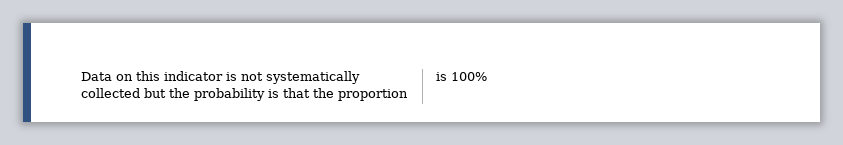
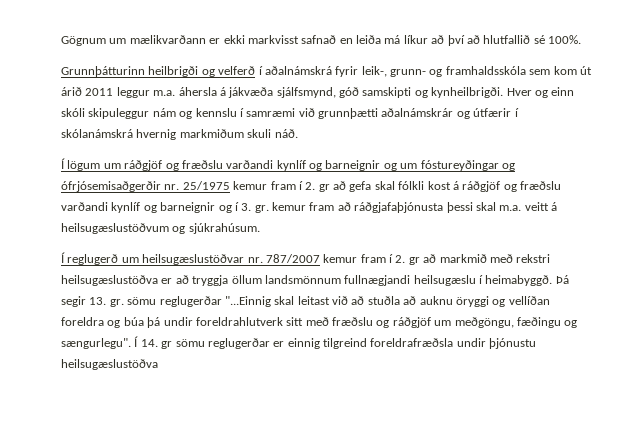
[81,71,360,84] [81,88,408,101] [436,72,487,81] Data on this indicator is not systematically collected but the probability is that the proportion is 100% -> [61,35,581,46] [61,66,592,77] [61,87,575,98] [61,108,519,119] [61,129,298,140] [61,158,515,171] [61,181,561,192] [61,202,557,213] [61,223,260,234] [61,252,551,265] [61,275,569,286] [61,296,550,307] [61,317,578,328] [61,336,537,349] [61,359,158,370] Gögnum um mælikvarðann er ekki markvisst safnað en leiða má líkur að því að hlutfallið sé 100%. // Grunnþátturinn heilbrigði og velferð í aðalnámskrá fyrir leik-, grunn- og framhaldsskóla sem kom út árið 2011 leggur m.a. áhersla á jákvæða sjálfsmynd, góð samskipti og kynheilbrigði. Hver og einn skóli skipuleggur nám og kennslu í samræmi við grunnþætti aðalnámskrár og útfærir í skólanámskrá hvernig markmiðum skuli náð. // Í lögum um ráðgjöf og fræðslu varðandi kynlíf og barneignir og um fóstureyðingar og ófrjósemisaðgerðir nr. 25/1975 kemur fram í 2. gr að gefa skal fólkli kost á ráðgjöf og fræðslu varðandi kynlíf og barneignir og í 3. gr. kemur fram að ráðgjafaþjónusta þessi skal m.a. veitt á heilsugæslustöðvum og sjúkrahúsum. // Í reglugerð um heilsugæslustöðvar nr. 787/2007 kemur fram í 2. gr að markmið með rekstri heilsugæslustöðva er að tryggja öllum landsmönnum fullnægjandi heilsugæslu í heimabyggð. Þá segir 13. gr. sömu reglugerðar "...Einnig skal leitast við að stuðla að auknu öryggi og vellíðan foreldra og búa þá undir foreldrahlutverk sitt með fræðslu og ráðgjöf um meðgöngu, fæðingu og sængurlegu". Í 14. gr sömu reglugerðar er einnig tilgreind foreldrafræðsla undir þjónustu heilsugæslustöðva

